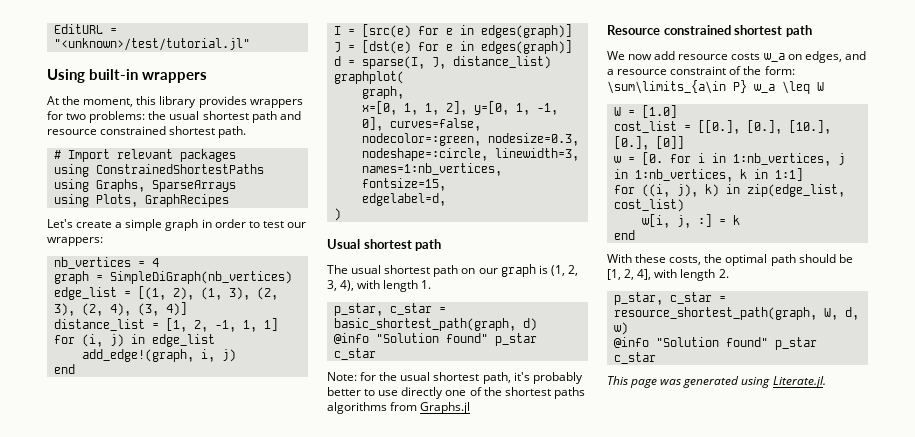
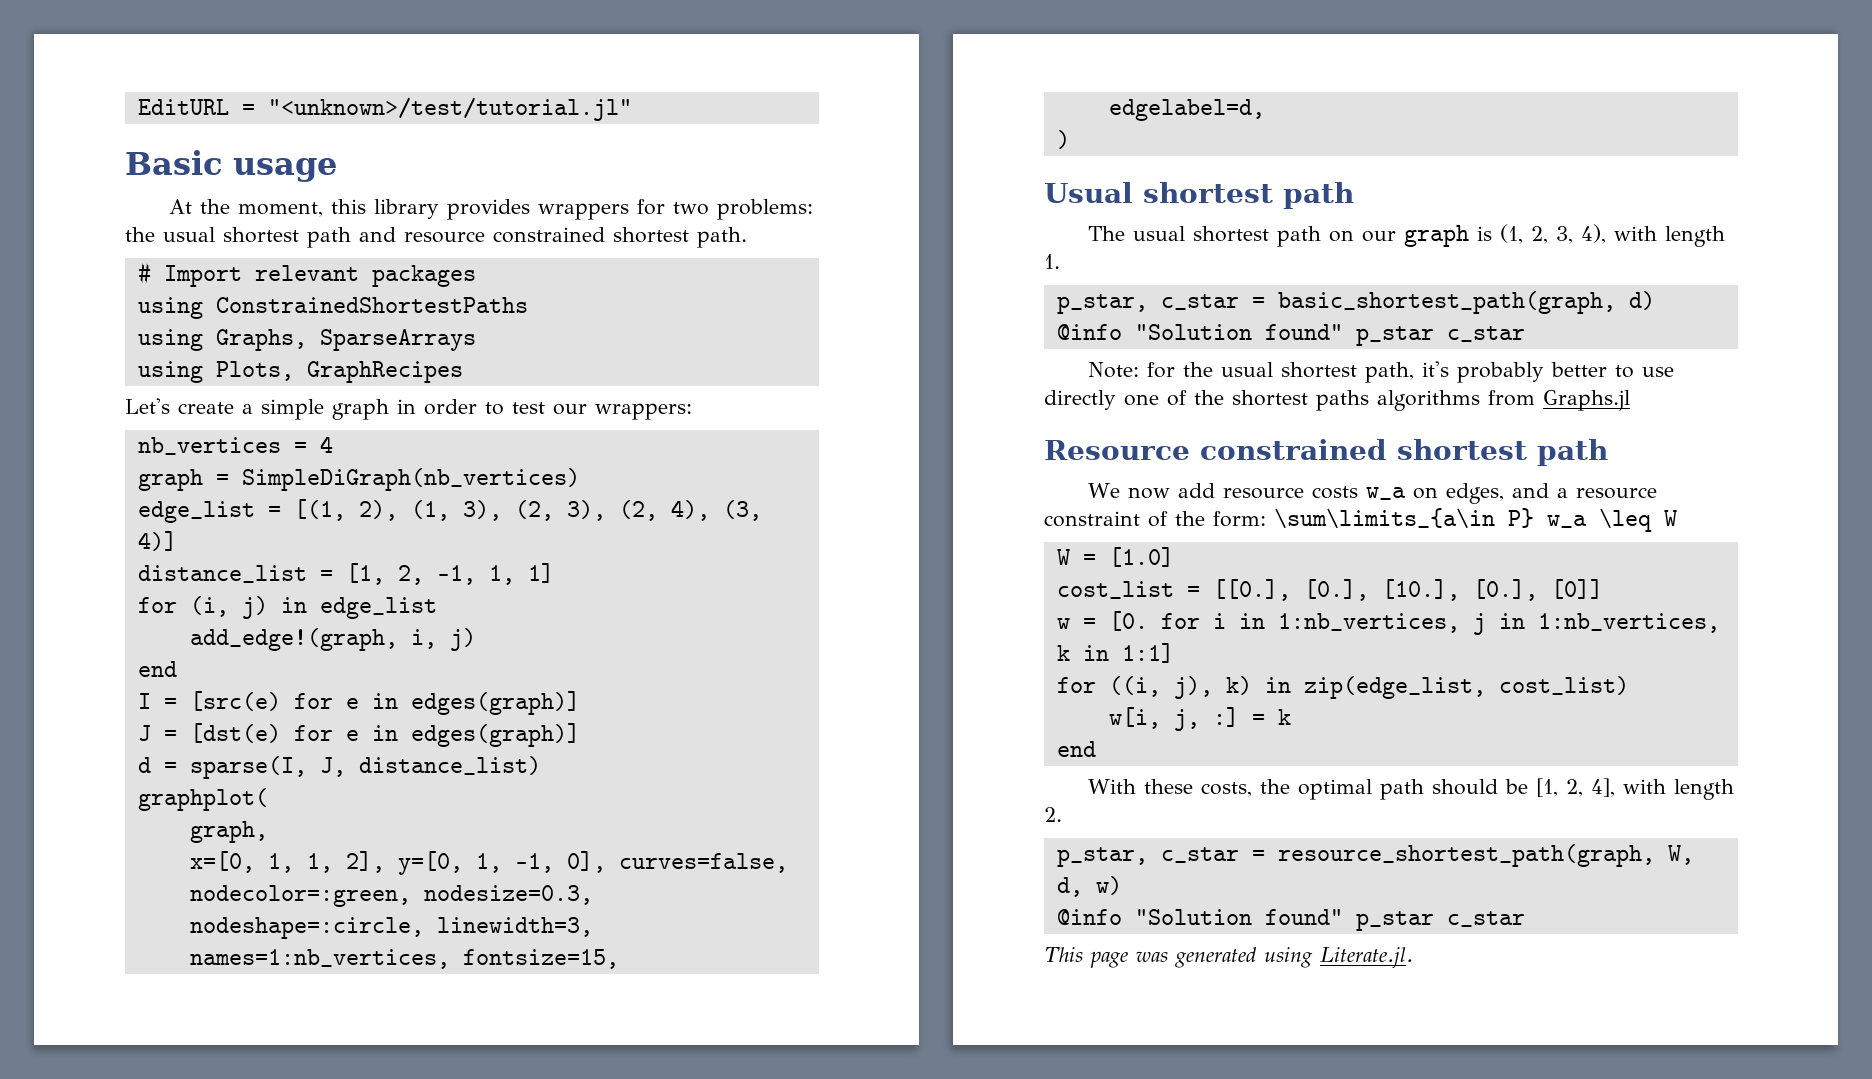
[47,69,207,83] Using built-in wrappers -> [125,150,337,182] Basic usage

